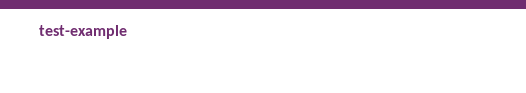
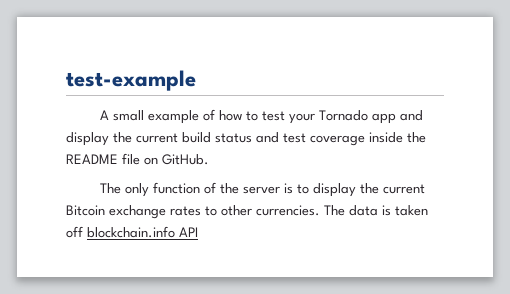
(127, 32) none -> [100,109,424,124] [66,132,426,146] [66,153,209,165] [100,182,426,197] [66,205,428,219] [66,226,198,238] // A small example of how to test your Tornado app and display the current build status and test coverage inside the README file on GitHub. // The only function of the server is to display the current Bitcoin exchange rates to other currencies. The data is taken off blockchain.info API

